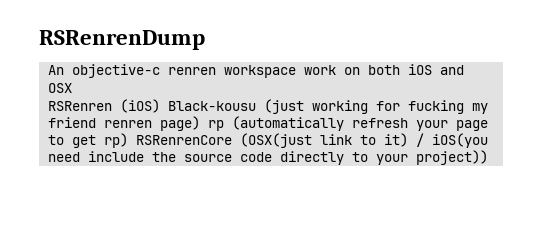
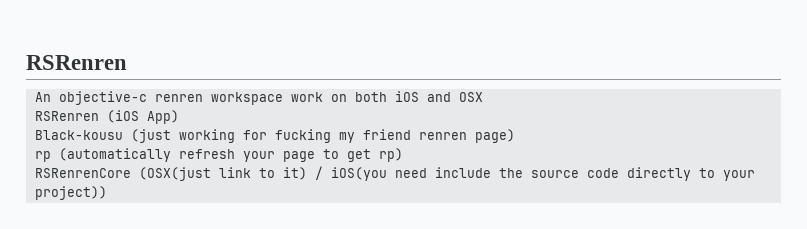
[39,30,205,50] RSRenrenDump -> [26,55,127,70] RSRenren
[120,99,161,113] (iOS) -> [106,110,179,124] (iOS App) //
(201, 123) none -> (515, 136) //
(129, 140) none -> (403, 155) //

